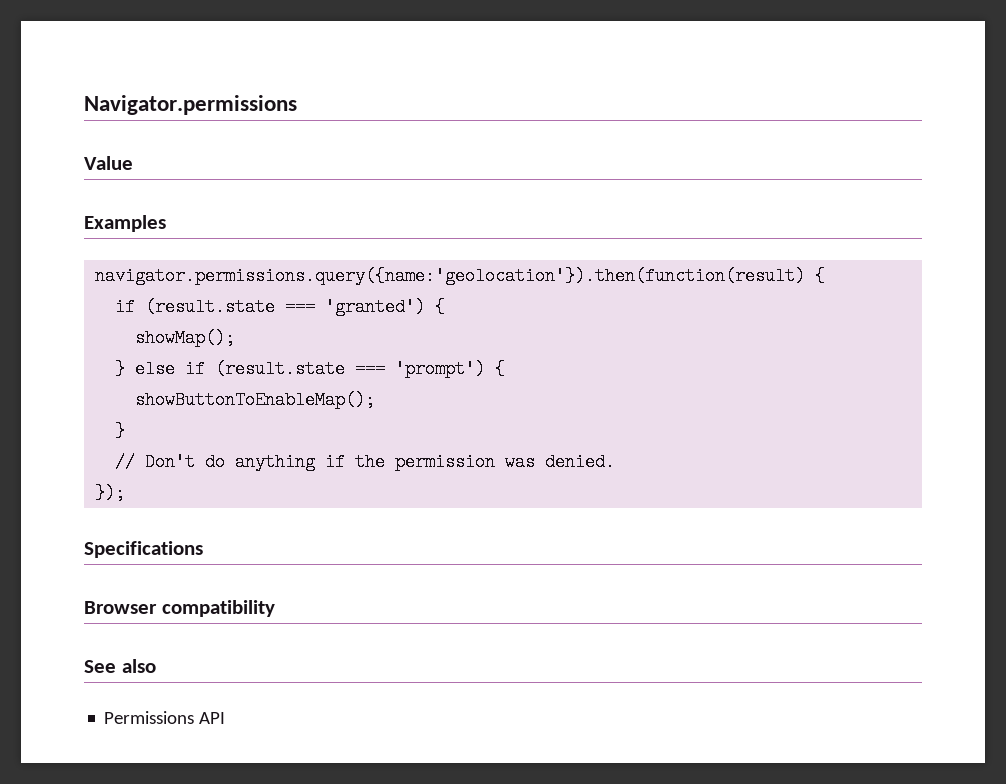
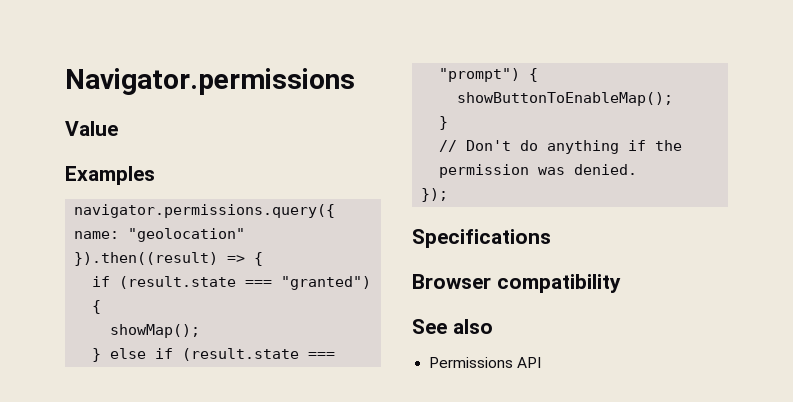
[95,267,806,285] navigator.permissions.query({name:'geolocation'}).then(function(result) -> [74,204,336,218] [74,228,246,242] [74,252,246,266] navigator.permissions.query({ name: "geolocation" }).then((result) =>
[325,298,426,316] 'granted') -> [281,276,372,290] "granted")
[395,360,486,378] 'prompt') -> [439,68,521,82] "prompt")

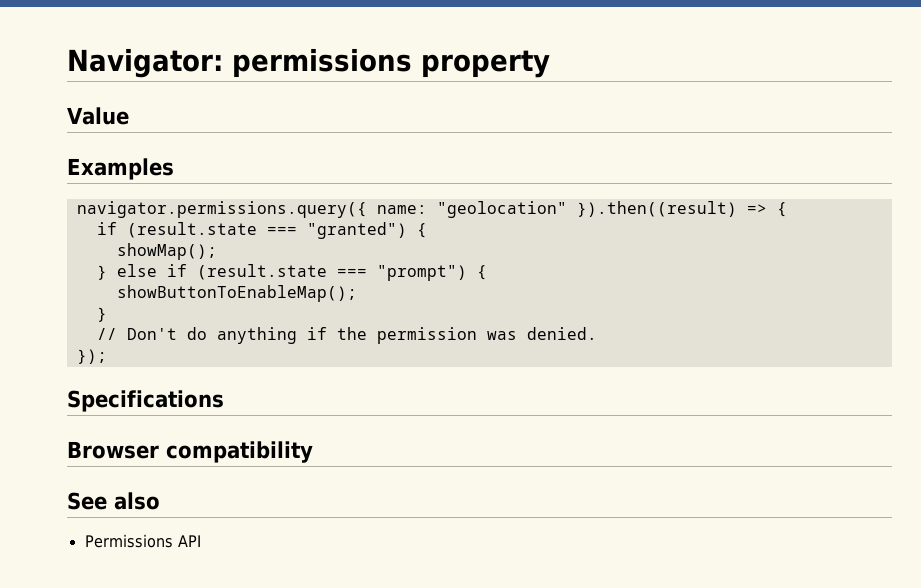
[65,68,355,95] Navigator.permissions -> [67,48,550,78] Navigator: permissions property

